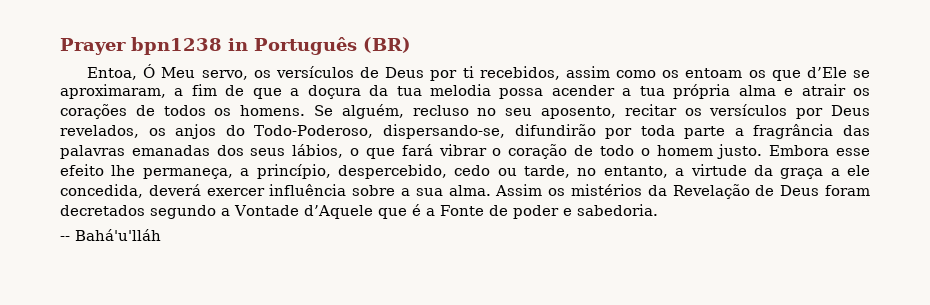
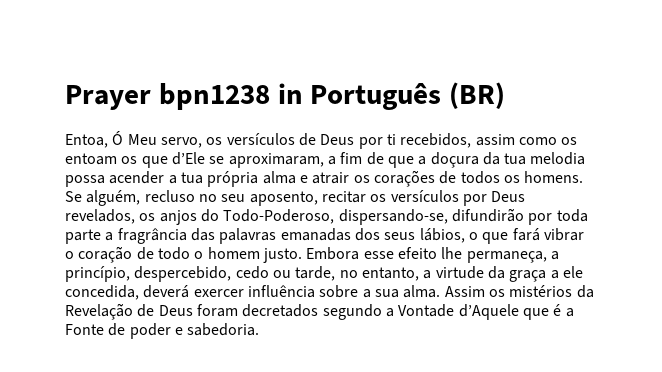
[60,229,161,241] // -- Bahá'u'lláh -> (260, 329) none

